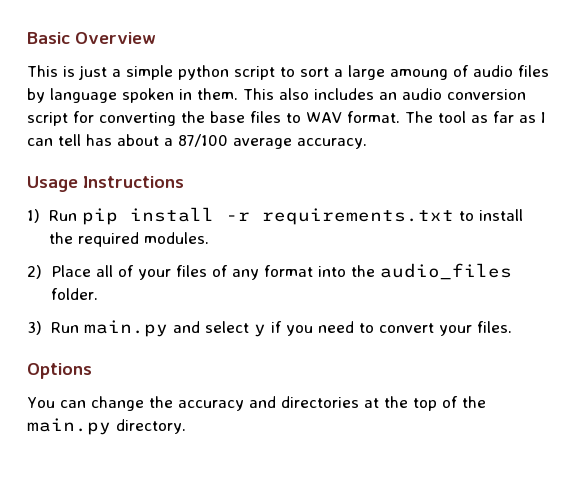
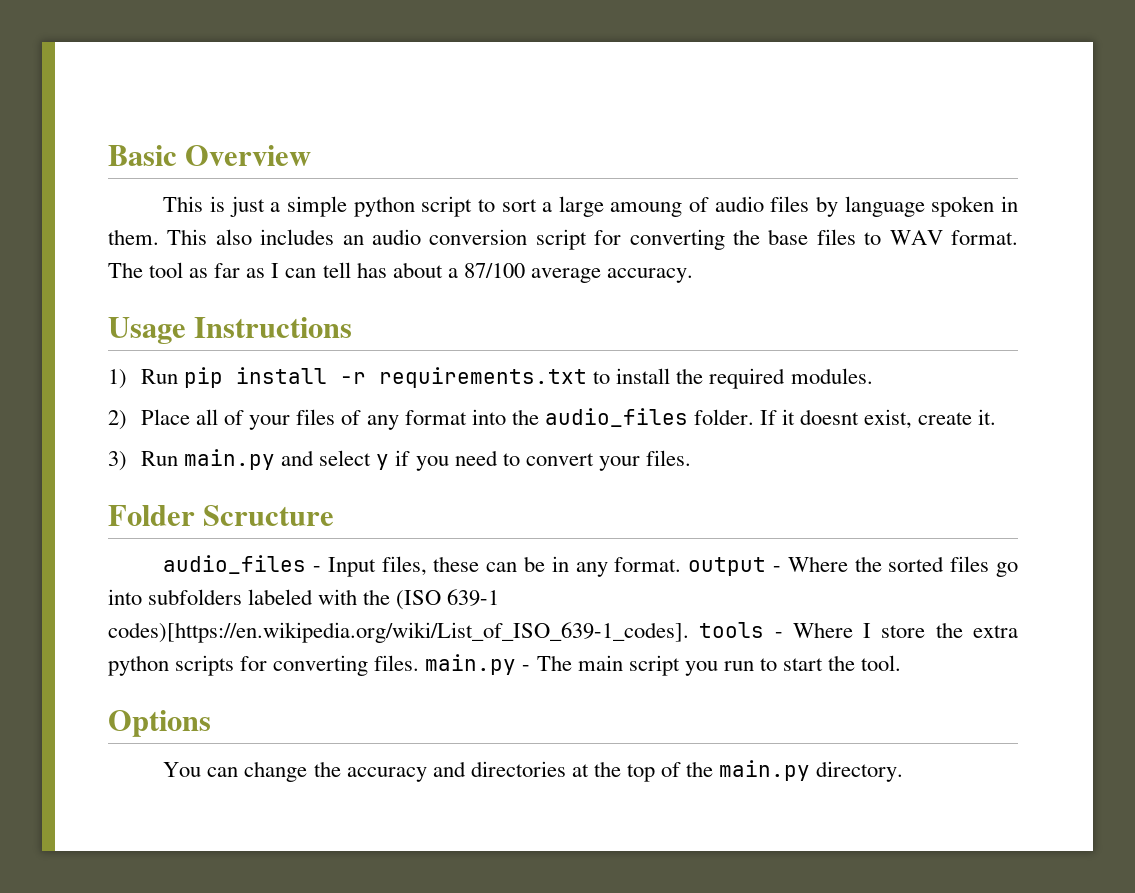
(98, 294) none -> [759,409,997,429] If it doesnt exist, create it.
(512, 327) none -> [108,505,335,526] [163,555,1018,577] [108,589,500,610] [108,622,1019,643] [108,654,902,676] // Folder Scructure // audio_files - Input files, these can be in any format. output - Where the sorted files go into subfolders labeled with the (ISO 639-1 codes)[https://en.wikipedia.org/wiki/List_of_ISO_639-1_codes]. tools - Where I store the extra python scripts for converting files. main.py - The main script you run to start the tool.

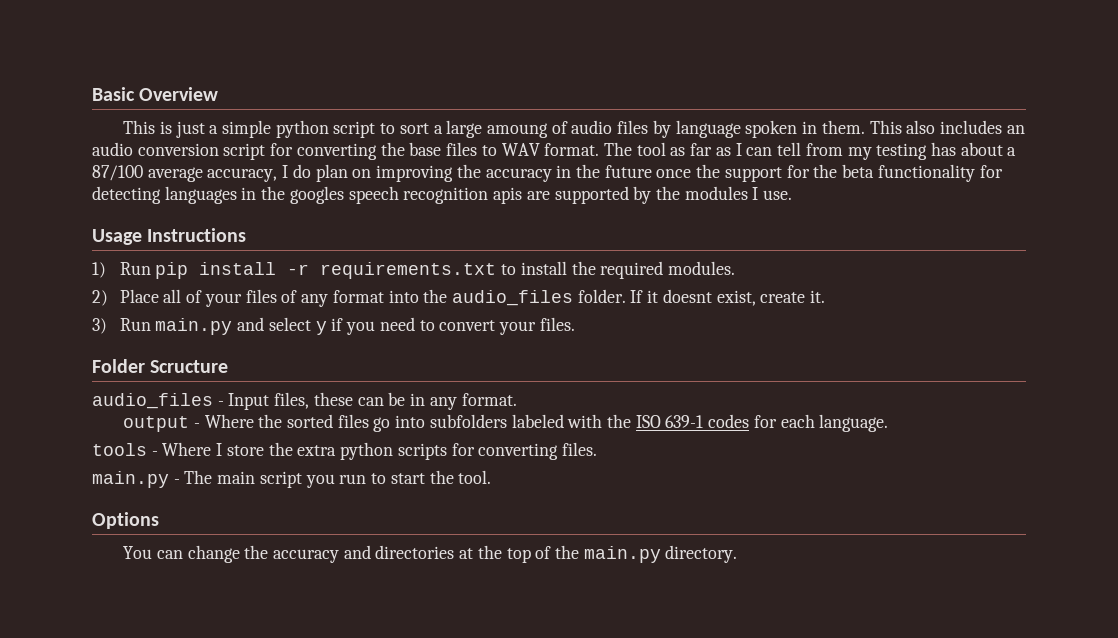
(351, 270) none -> [805,143,928,160] from my testing
[606,268,693,283] accuracy. -> [207,164,1003,182] [92,186,793,204] accuracy, I do plan on improving the accuracy in the future once the support for the beta functionality for detecting languages in the googles speech recognition apis are supported by the modules I use.
(682, 564) none -> (517, 399) //
[396,589,500,610] [108,622,689,643] (ISO 639-1 codes)[https://en.wikipedia.org/wiki/List_of_ISO_639-1_codes]. -> [635,414,889,432] ISO 639-1 codes for each language. //
(420, 663) none -> (597, 449) //

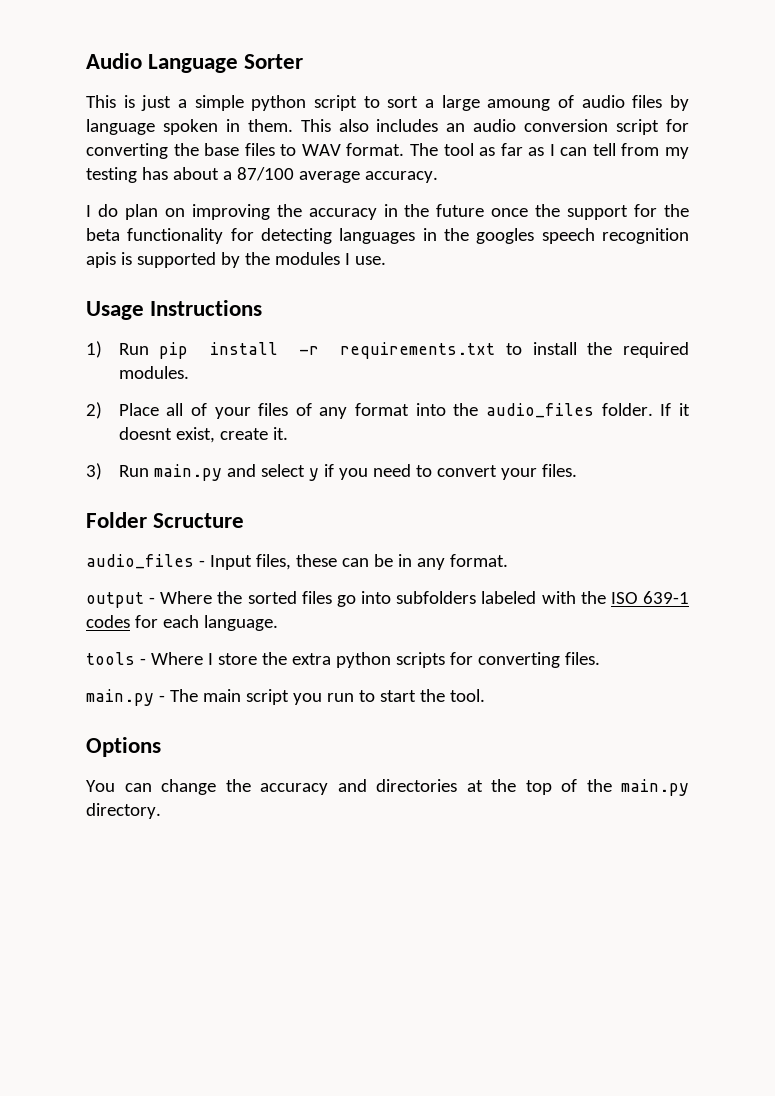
[92,87,219,101] Basic Overview -> [86,53,304,73] Audio Language Sorter
[207,168,278,182] accuracy, -> [364,171,438,183] accuracy. //
[526,191,550,200] are -> [120,252,132,265] is

